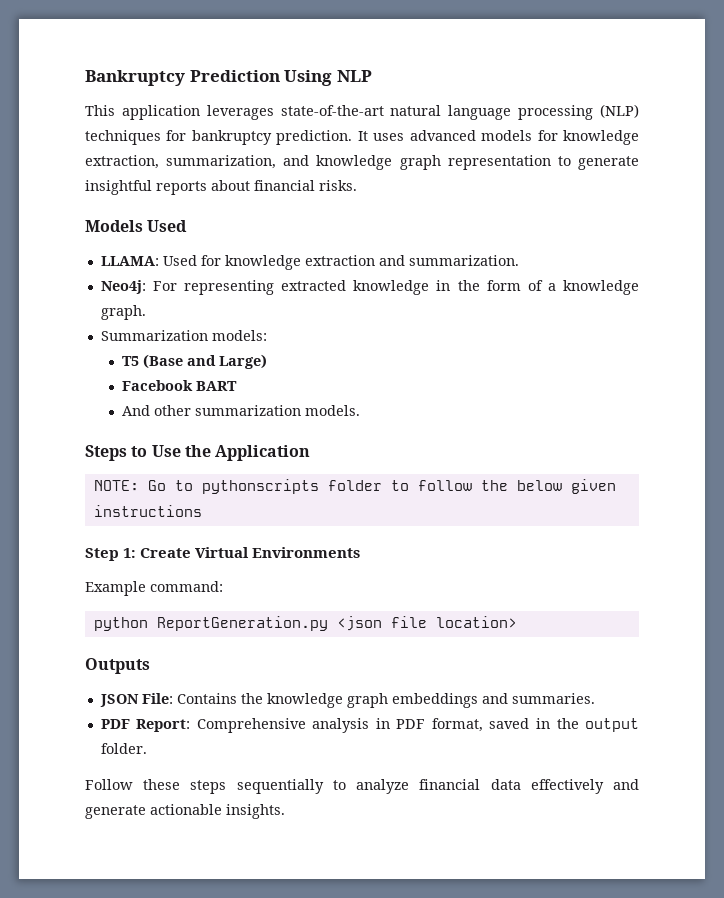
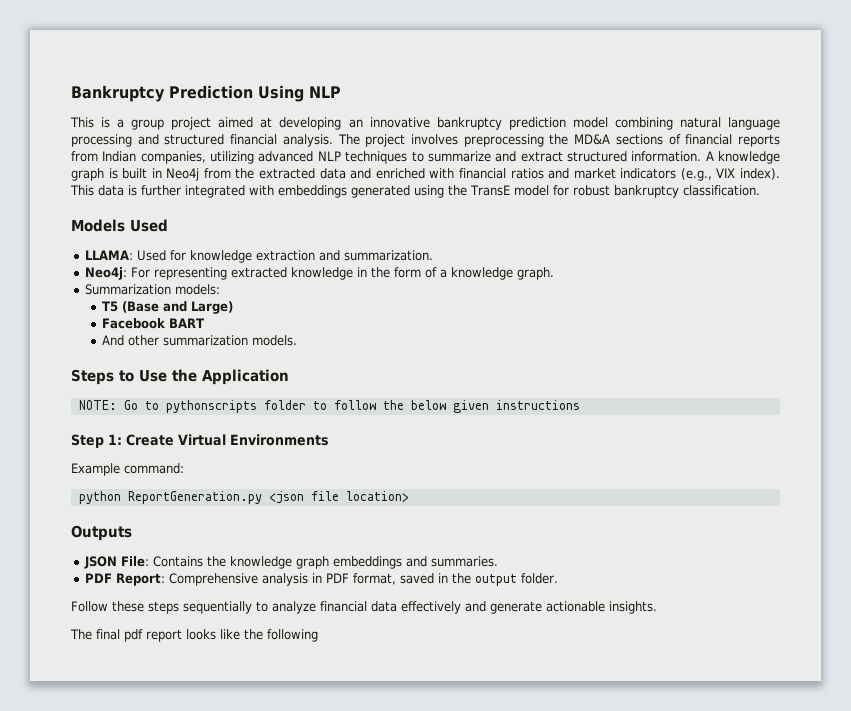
[121,104,639,120] [85,130,640,145] [85,155,640,170] [85,180,357,195] application leverages state-of-the-art natural language processing (NLP) techniques for bankruptcy prediction. It uses advanced models for knowledge extraction, summarization, and knowledge graph representation to generate insightful reports about financial risks. -> [101,117,781,130] [71,134,780,147] [71,151,780,164] [71,168,780,181] [70,185,760,198] is a group project aimed at developing an innovative bankruptcy prediction model combining natural language processing and structured financial analysis. The project involves preprocessing the MD&A sections of financial reports from Indian companies, utilizing advanced NLP techniques to summarize and extract structured information. A knowledge graph is built in Neo4j from the extracted data and enriched with financial ratios and market indicators (e.g., VIX index). This data is further integrated with embeddings generated using the TransE model for robust bankruptcy classification.
(285, 811) none -> [70,629,318,642] // The final pdf report looks like the following

